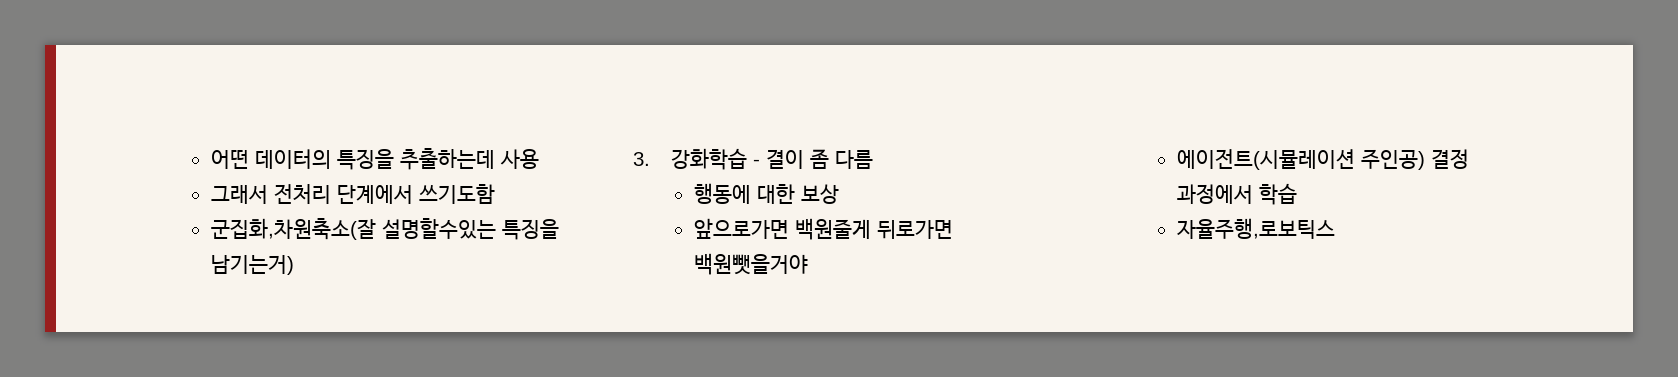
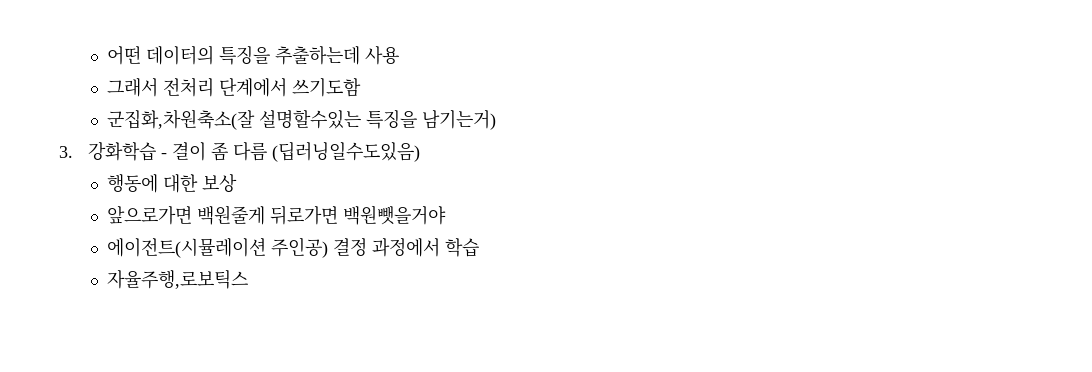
(874, 159) none -> [271,141,420,162] (딥러닝일수도있음)

